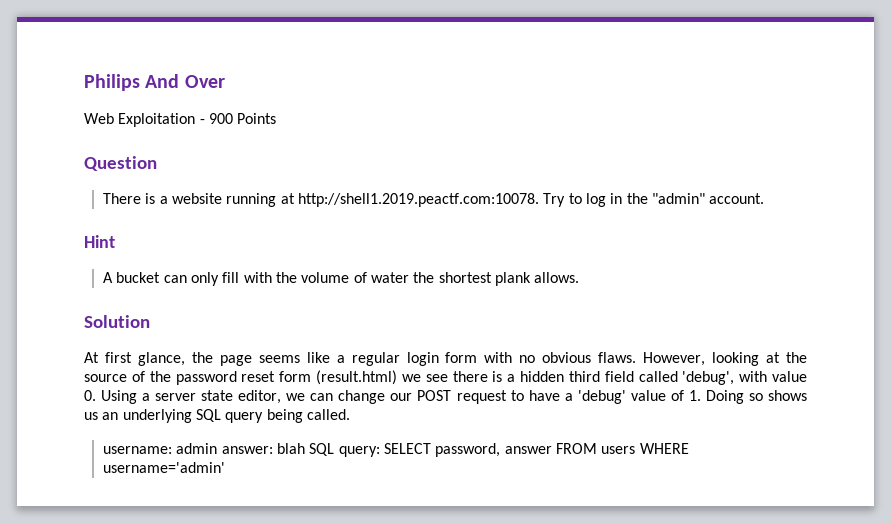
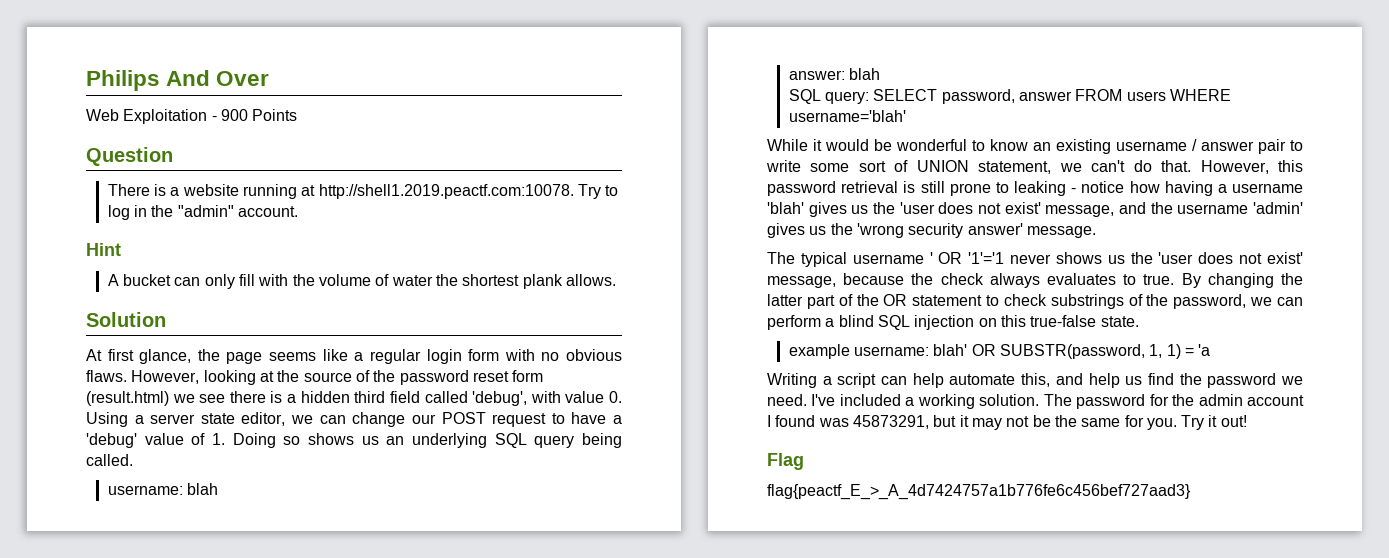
[176,443,218,454] admin -> [186,483,218,495] blah //
(305, 448) none -> (880, 74) //
[102,462,225,473] username='admin' -> [788,110,906,122] [767,139,1303,154] [766,160,1303,174] [767,181,1303,196] [767,202,1303,217] [767,223,1096,238] [767,252,1303,267] [767,273,1303,288] [767,294,1303,309] [767,315,1139,330] [788,344,1211,359] [767,373,1303,388] [767,394,1304,409] [767,415,1247,430] [767,453,804,470] [767,484,1191,500] username='blah' // While it would be wonderful to know an existing username / answer pair to write some sort of UNION statement, we can't do that. However, this password retrieval is still prone to leaking - notice how having a username 'blah' gives us the 'user does not exist' message, and the username 'admin' gives us the 'wrong security answer' message. // The typical username ' OR '1'='1 never shows us the 'user does not exist' message, because the check always evaluates to true. By changing the latter part of the OR statement to check substrings of the password, we can perform a blind SQL injection on this true-false state. // example username: blah' OR SUBSTR(password, 1, 1) = 'a // Writing a script can help automate this, and help us find the password we need. I've included a working solution. The password for the admin account I found was 45873291, but it may not be the same for you. Try it out! // Flag // flag{peactf_E_>_A_4d7424757a1b776fe6c456bef727aad3}

